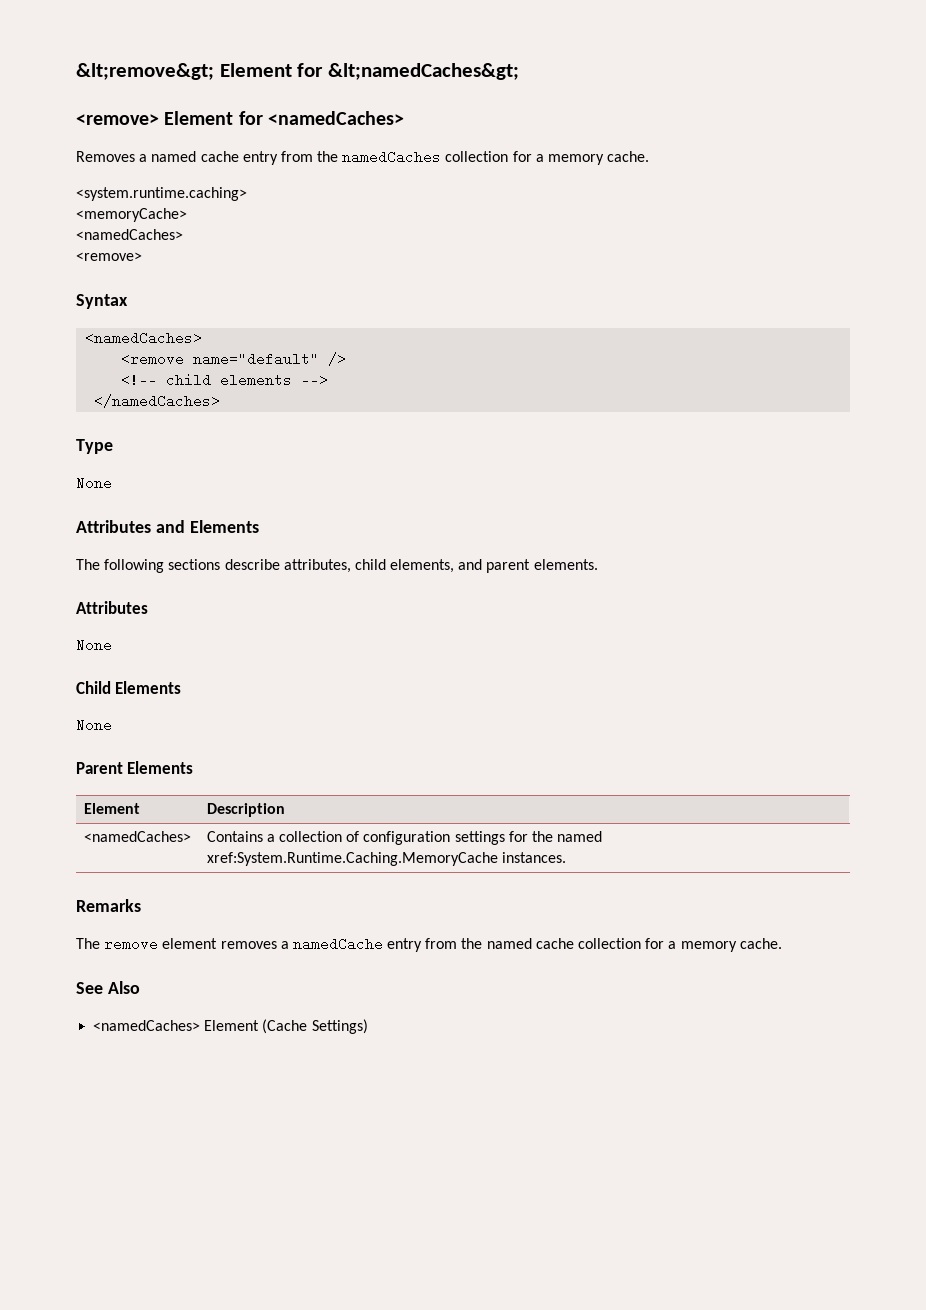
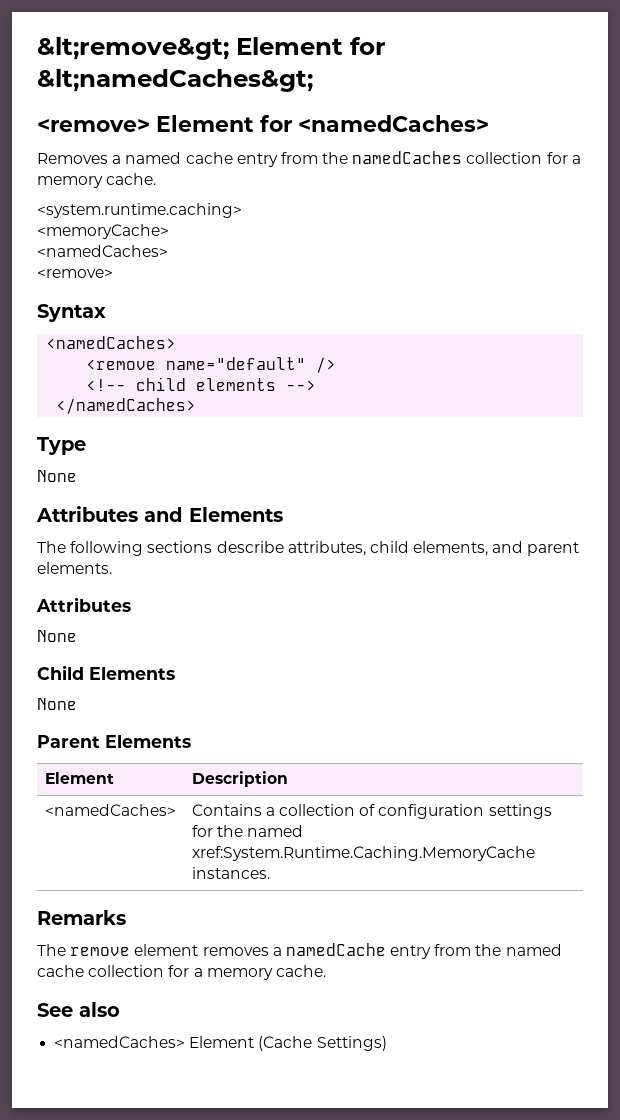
[107,981,140,994] Also -> [79,1002,120,1017] also

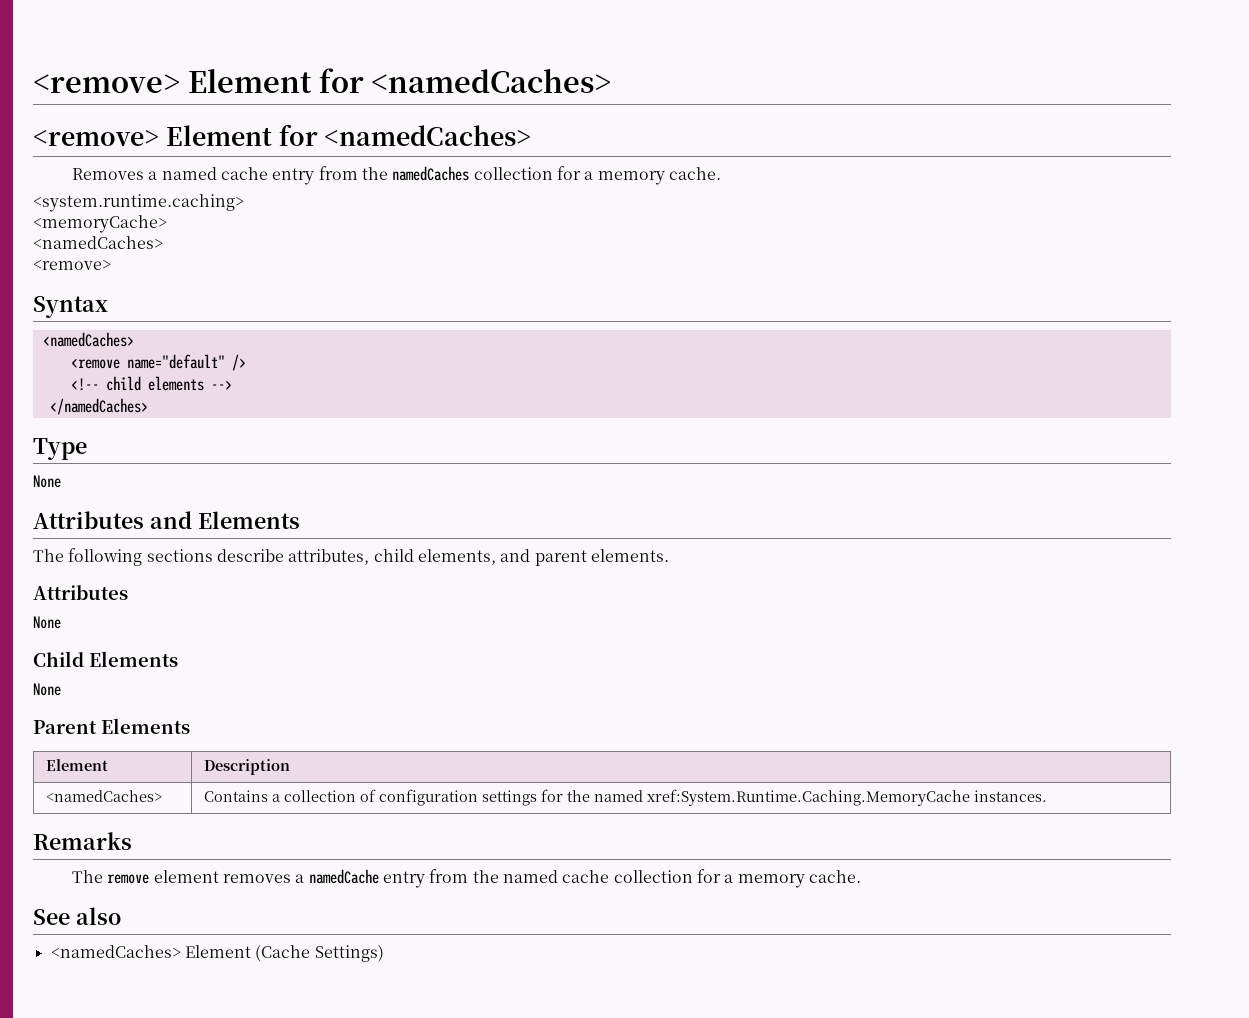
[37,37,386,60] [37,69,313,92] &lt;remove&gt; Element for &lt;namedCaches&gt; -> [33,68,612,93] <remove> Element for <namedCaches>

